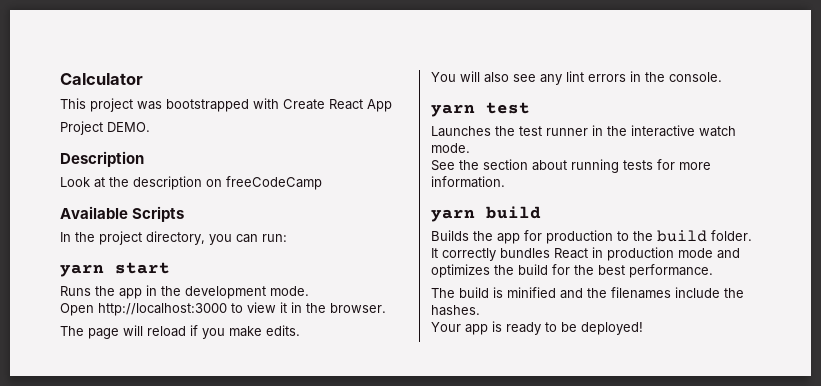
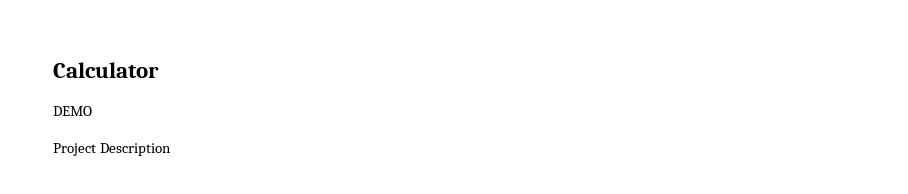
[60,98,392,112] This project was bootstrapped with Create React App -> [53,106,92,116] DEMO
[107,122,150,132] DEMO. // -> (96, 149) none
[60,176,322,190] [60,206,185,222] [60,231,287,245] [60,262,170,277] [60,285,309,299] [60,302,386,316] [60,325,300,339] [431,71,722,85] [431,102,530,117] [431,125,736,137] [431,143,470,153] [431,159,711,173] [431,176,505,188] [431,206,541,222] [431,230,752,244] [431,247,740,261] [431,264,713,278] [431,287,744,299] [431,305,480,316] [431,321,643,335] // Look at the description on freeCodeCamp // Available Scripts // In the project directory, you can run: // yarn start // Runs the app in the development mode. // Open http://localhost:3000 to view it in the browser. // The page will reload if you make edits. // You will also see any lint errors in the console. // yarn test // Launches the test runner in the interactive watch mode. // See the section about running tests for more information. // yarn build // Builds the app for production to the build folder. // It correctly bundles React in production mode and optimizes the build for the best performance. // The build is minified and the filenames include the hashes. // Your app is ready to be deployed! -> (171, 149) none

